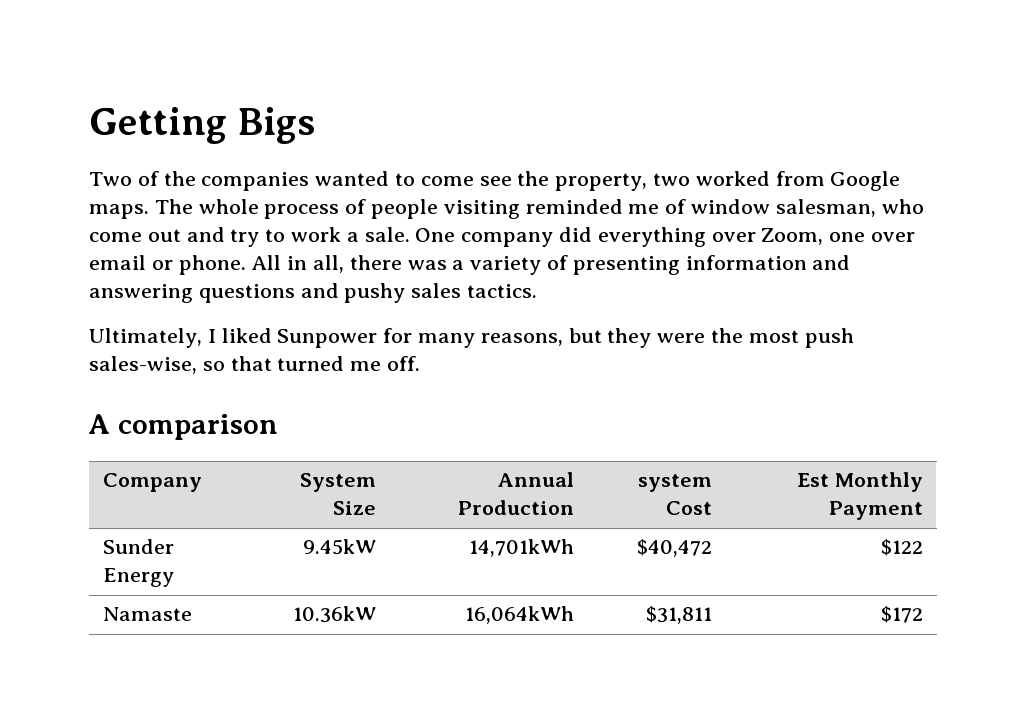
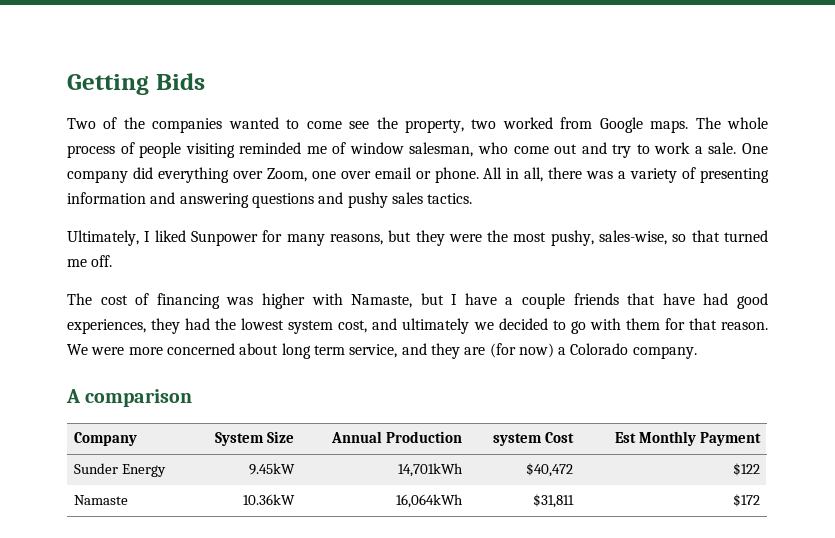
[237,107,315,144] Bigs -> [155,73,205,90] Bids
[804,328,854,348] push -> [550,230,594,246] pushy,
(421, 363) none -> [67,293,769,309] [67,318,768,334] [67,343,697,359] // The cost of financing was higher with Namaste, but I have a couple friends that have had good experiences, they had the lowest system cost, and ultimately we decided to go with them for that reason. We were more concerned about long term service, and they are (for now) a Colorado company.

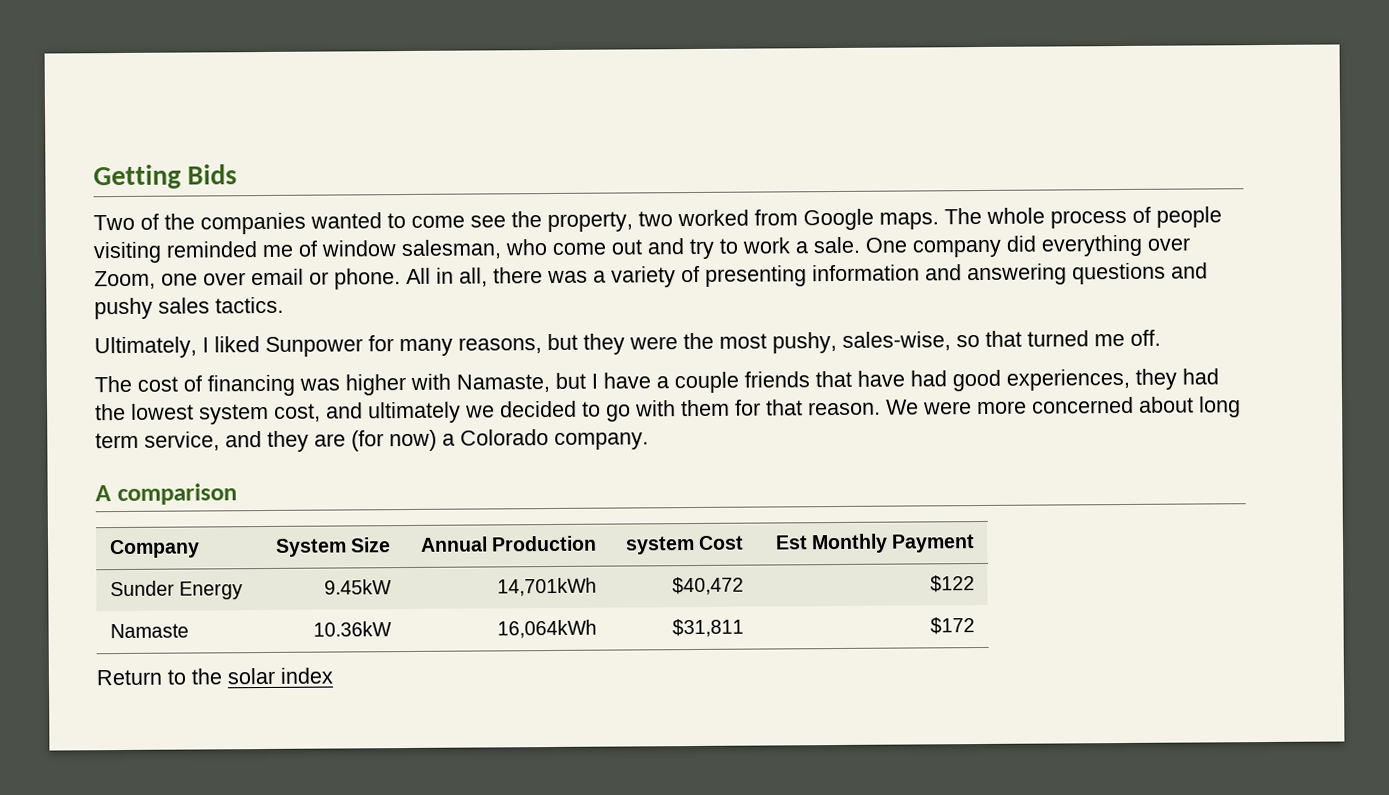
(761, 500) none -> [96,667,333,686] // Return to the solar index

